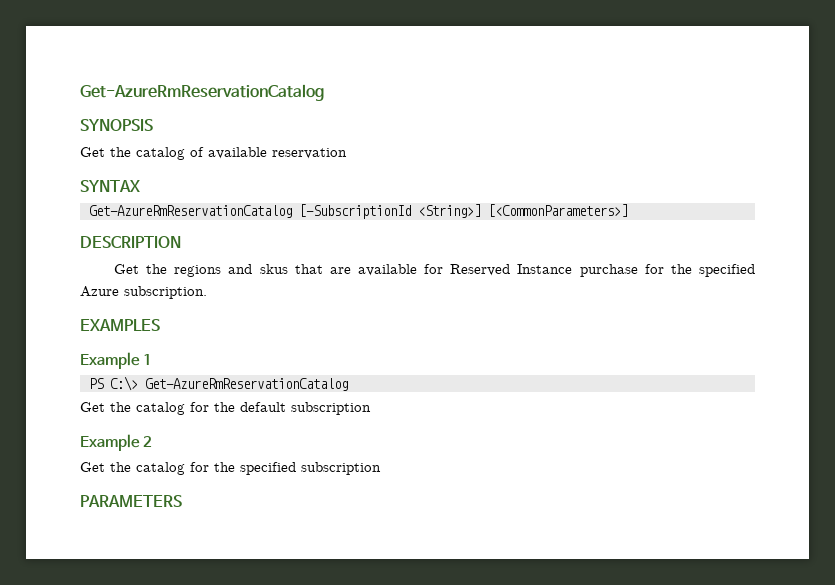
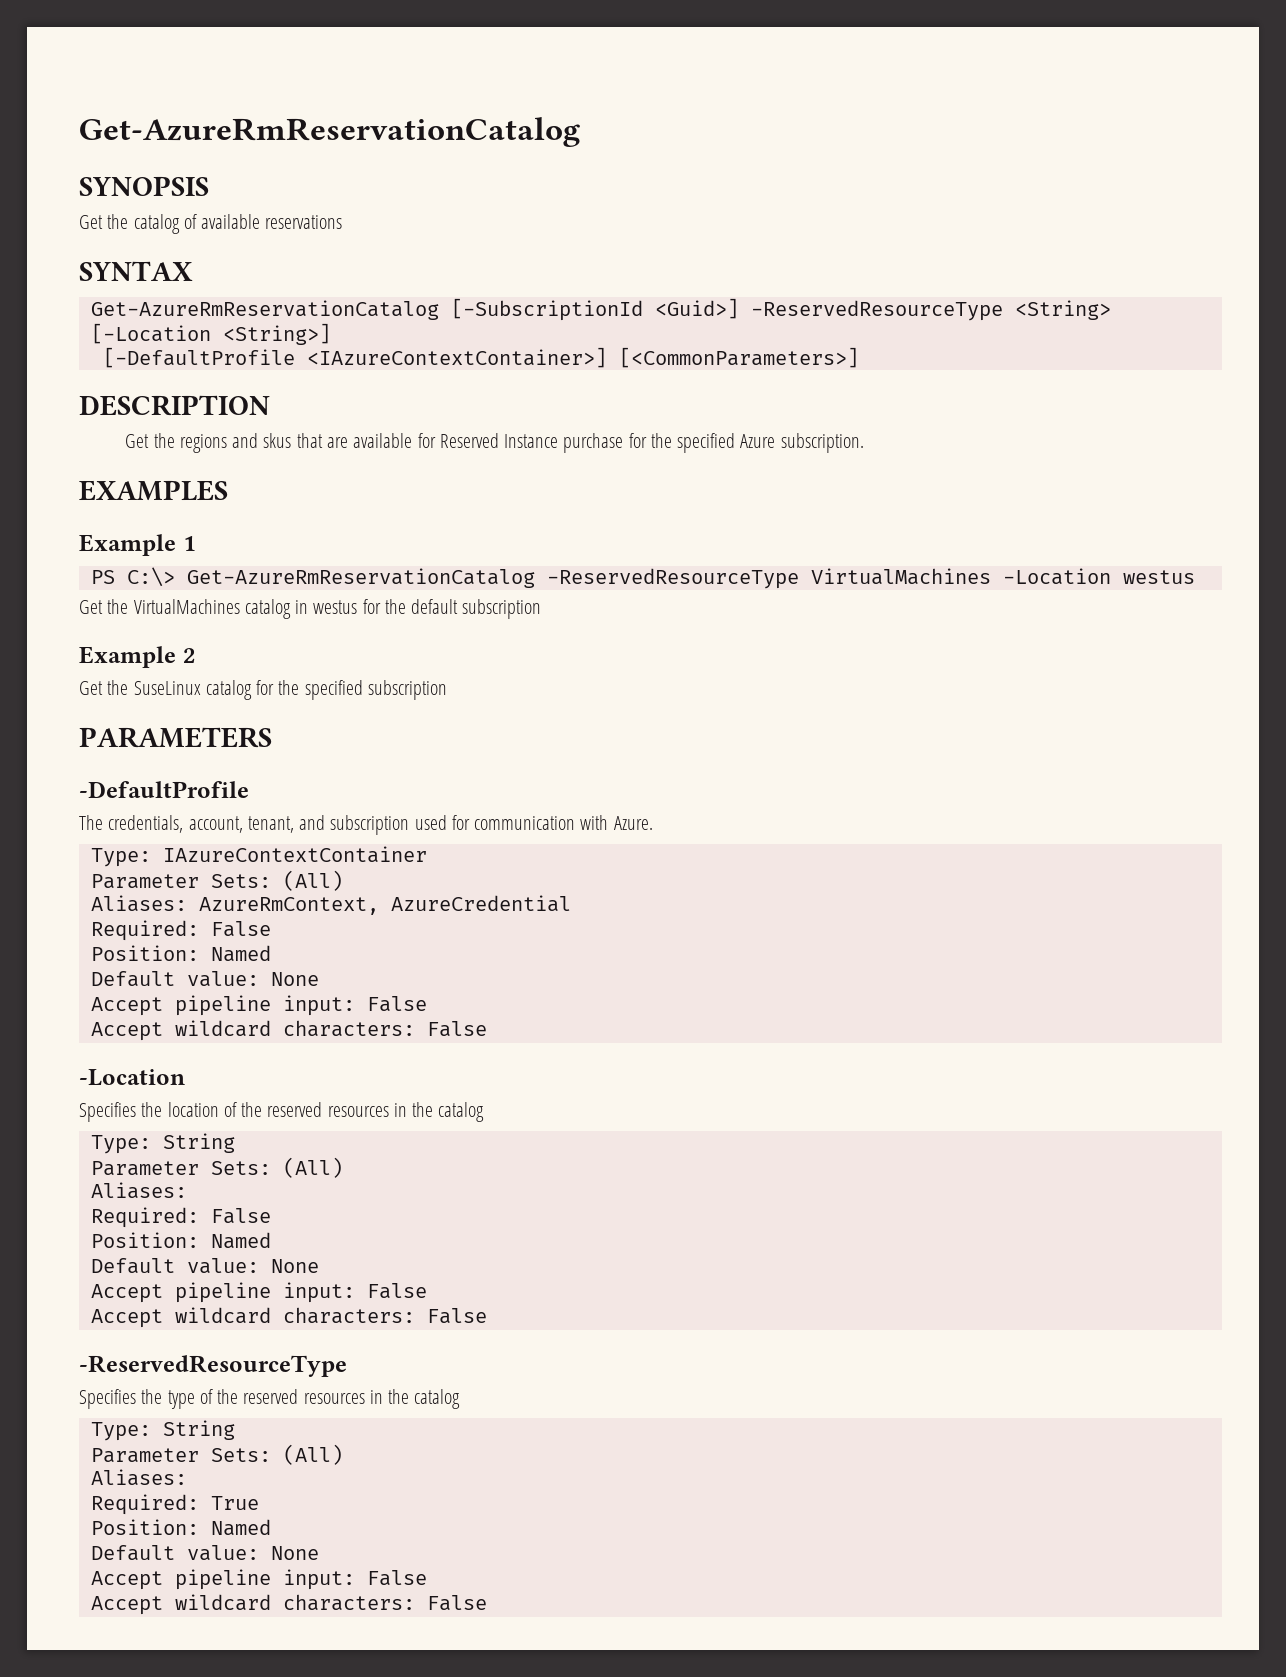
[272,148,347,159] reservation -> [265,215,343,229] reservations
(411, 211) none -> [654,298,1111,321] [90,323,211,344] <Guid>] -ReservedResourceType <String> [-Location
(481, 211) none -> [102,347,607,368] // [-DefaultProfile <IAzureContextContainer>]
[80,402,185,415] // Get the catalog -> [546,568,1195,589] [79,599,358,619] -ReservedResourceType VirtualMachines -Location westus // Get the VirtualMachines catalog in westus
(131, 467) none -> [133,681,201,695] SuseLinux
(182, 501) none -> [79,781,249,798] [79,815,653,835] [90,846,427,867] [90,870,343,891] [90,895,571,915] [90,920,271,941] [90,945,271,962] [90,971,319,987] [90,995,427,1016] [90,1020,487,1041] [79,1069,185,1086] [79,1102,485,1122] [90,1133,235,1154] [90,1157,343,1178] [90,1182,187,1199] [90,1207,271,1228] [90,1232,271,1249] [90,1258,319,1274] [90,1282,427,1303] [90,1307,487,1328] [79,1355,347,1377] [79,1389,461,1409] [90,1420,235,1441] [90,1444,343,1465] [90,1469,187,1486] [90,1494,259,1515] [90,1519,271,1536] [90,1545,319,1561] [90,1569,427,1590] [90,1594,487,1615] // -DefaultProfile // The credentials, account, tenant, and subscription used for communication with Azure. // Type: IAzureContextContainer // Parameter Sets: (All) // Aliases: AzureRmContext, AzureCredential // Required: False // Position: Named // Default value: None // Accept pipeline input: False // Accept wildcard characters: False // -Location // Specifies the location of the reserved resources in the catalog // Type: String // Parameter Sets: (All) // Aliases: // Required: False // Position: Named // Default value: None // Accept pipeline input: False // Accept wildcard characters: False // -ReservedResourceType // Specifies the type of the reserved resources in the catalog // Type: String // Parameter Sets: (All) // Aliases: // Required: True // Position: Named // Default value: None // Accept pipeline input: False // Accept wildcard characters: False

